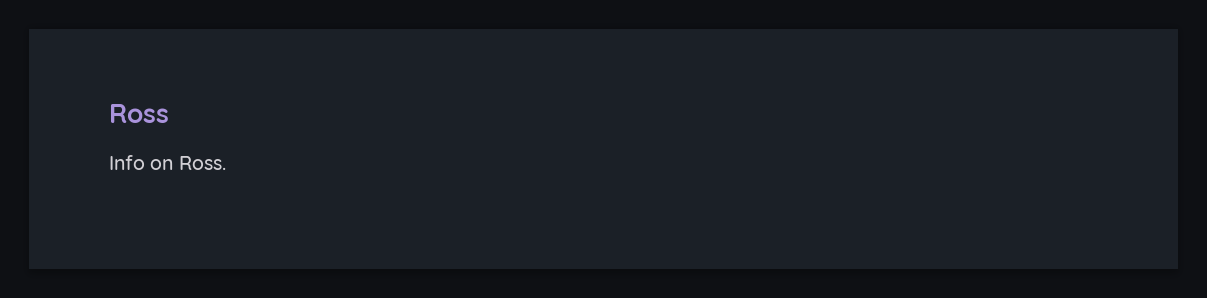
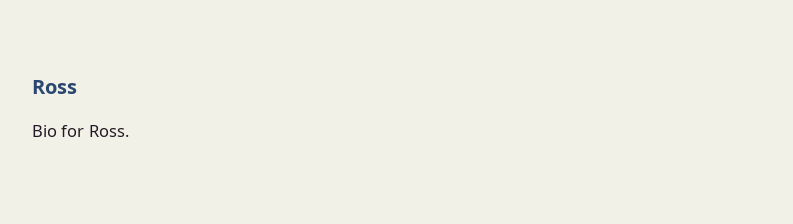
[109,155,174,170] Info on -> [32,125,85,137] Bio for

